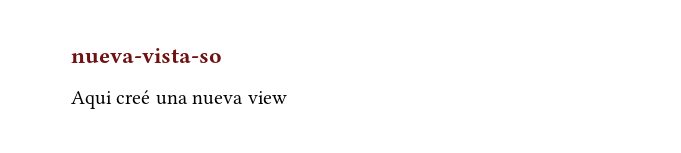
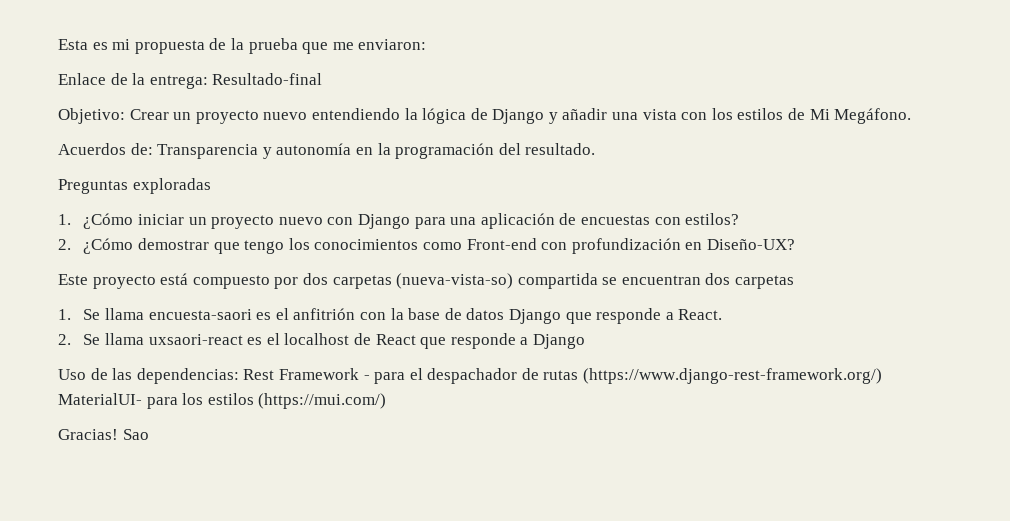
[71,48,222,63] [71,90,287,109] nueva-vista-so // Aqui creé una nueva view -> [58,38,427,54] [58,73,323,89] [58,108,912,124] [58,143,596,159] [58,178,211,194] [58,213,740,229] [58,238,795,254] [58,273,795,289] [58,308,723,324] [58,333,585,349] [58,368,883,384] [58,393,387,409] [58,429,149,440] Esta es mi propuesta de la prueba que me enviaron: // Enlace de la entrega: Resultado-final // Objetivo: Crear un proyecto nuevo entendiendo la lógica de Django y añadir una vista con los estilos de Mi Megáfono. // Acuerdos de: Transparencia y autonomía en la programación del resultado. // Preguntas exploradas // 1. ¿Cómo iniciar un proyecto nuevo con Django para una aplicación de encuestas con estilos? // 2. ¿Cómo demostrar que tengo los conocimientos como Front-end con profundización en Diseño-UX? // Este proyecto está compuesto por dos carpetas (nueva-vista-so) compartida se encuentran dos carpetas // 1. Se llama encuesta-saori es el anfitrión con la base de datos Django que responde a React. // 2. Se llama uxsaori-react es el localhost de React que responde a Django // Uso de las dependencias: Rest Framework - para el despachador de rutas (https://www.django-rest-framework.org/) MaterialUI- para los estilos (https://mui.com/) // Gracias! Sao

